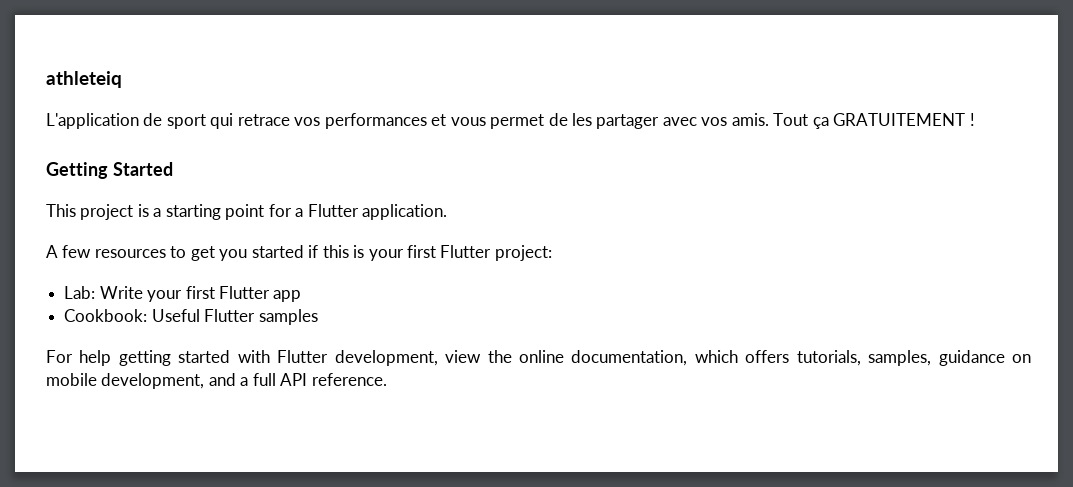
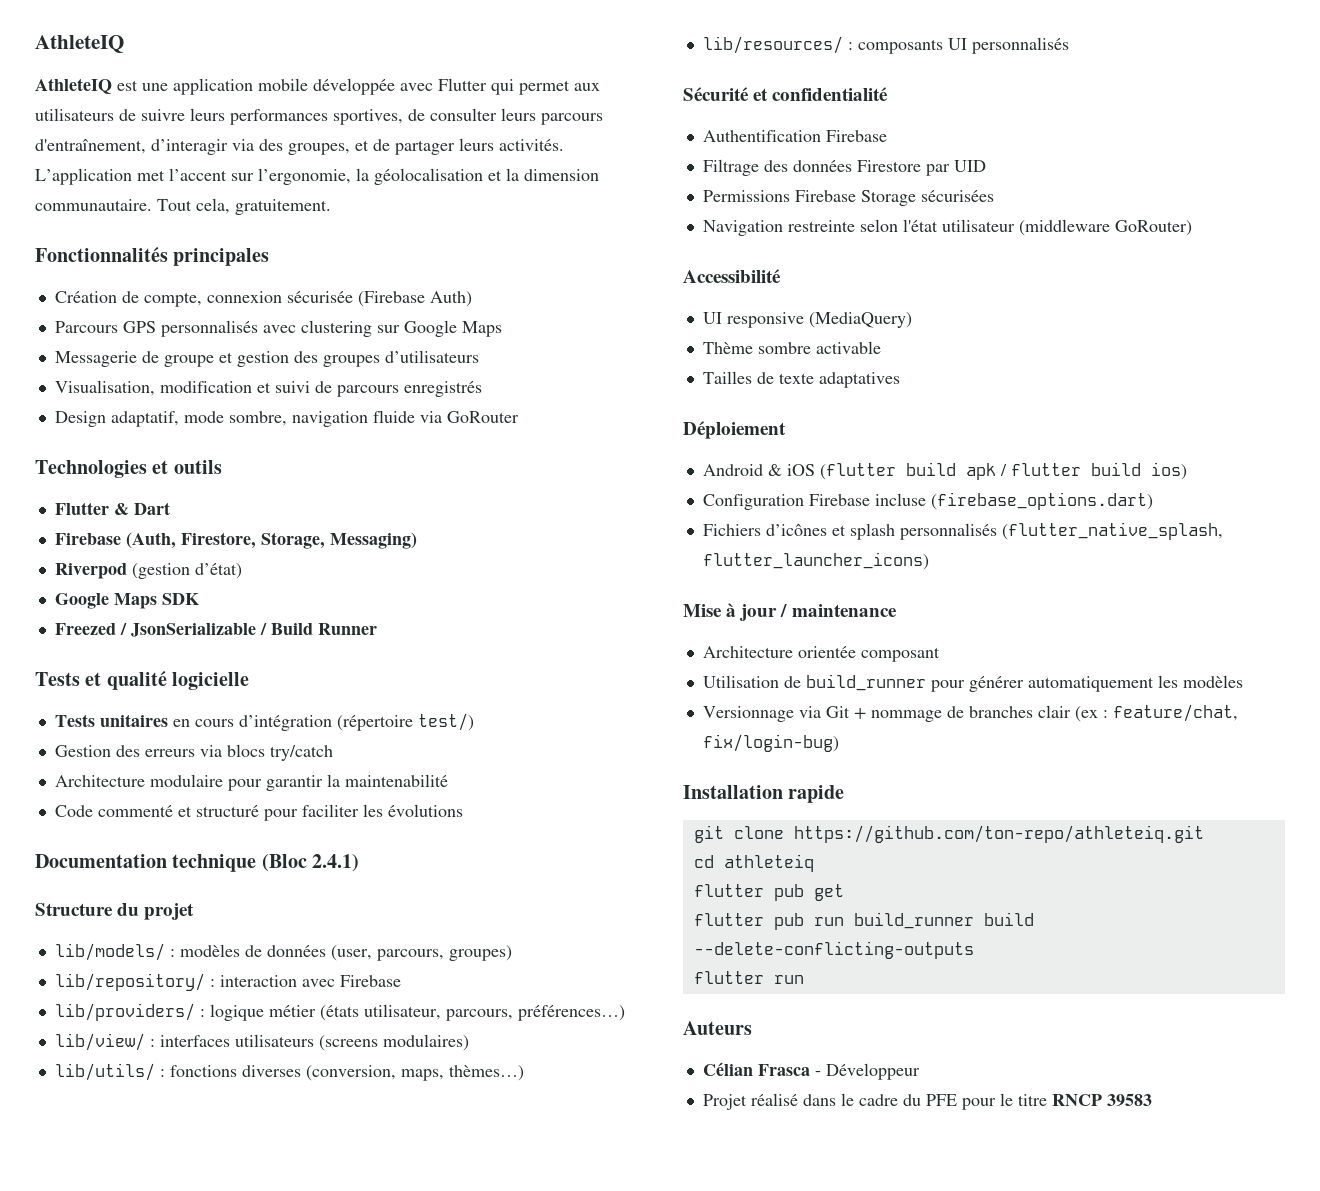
[46,71,122,88] [46,113,975,129] [46,162,173,179] [46,204,448,220] [46,245,552,261] [64,286,302,302] [64,309,318,325] [46,350,1031,366] [46,373,387,389] athleteiq // L'application de sport qui retrace vos performances et vous permet de les partager avec vos amis. Tout ça GRATUITEMENT ! // Getting Started // This project is a starting point for a Flutter application. // A few resources to get you started if this is your first Flutter project: // Lab: Write your first Flutter app // Cookbook: Useful Flutter samples // For help getting started with Flutter development, view the online documentation, which offers tutorials, samples, guidance on mobile development, and a full API reference. -> [35,35,124,53] [35,78,600,95] [35,108,603,125] [35,138,564,155] [35,168,599,185] [35,198,331,215] [35,247,270,266] [54,291,472,307] [54,320,502,337] [54,350,479,367] [54,380,482,397] [54,410,519,427] [35,460,222,478] [54,502,170,515] [54,532,417,549] [54,563,242,579] [54,593,199,609] [54,623,377,637] [35,671,250,690] [54,713,474,731] [54,744,333,761] [54,774,448,791] [54,804,463,821] [35,854,360,872] [35,903,195,920] [54,943,512,961] [54,973,401,991] [54,1003,625,1021] [54,1033,469,1051] [54,1063,524,1081] [702,36,1069,54] [683,87,889,101] [702,130,887,142] [702,159,986,176] [702,190,994,206] [702,219,1192,236] [683,269,781,283] [702,312,912,328] [702,341,881,354] [702,371,900,388] [683,421,786,439] [702,462,1187,480] [702,492,1153,510] [702,522,1223,540] [702,552,929,570] [683,603,897,621] [702,646,940,662] [702,674,1243,692] [702,704,1238,722] [702,734,839,752] [683,785,845,803] [693,825,1204,843] [693,854,814,872] [693,884,844,901] [693,912,1034,930] [693,941,974,959] [693,971,804,984] [683,1021,752,1035] [702,1062,920,1080] [702,1093,1152,1110] AthleteIQ // AthleteIQ est une application mobile développée avec Flutter qui permet aux utilisateurs de suivre leurs performances sportives, de consulter leurs parcours d'entraînement, d’interagir via des groupes, et de partager leurs activités. L’application met l’accent sur l’ergonomie, la géolocalisation et la dimension communautaire. Tout cela, gratuitement. // Fonctionnalités principales // Création de compte, connexion sécurisée (Firebase Auth) // Parcours GPS personnalisés avec clustering sur Google Maps // Messagerie de groupe et gestion des groupes d’utilisateurs // Visualisation, modification et suivi de parcours enregistrés // Design adaptatif, mode sombre, navigation fluide via GoRouter // Technologies et outils // Flutter & Dart // Firebase (Auth, Firestore, Storage, Messaging) // Riverpod (gestion d’état) // Google Maps SDK // Freezed / JsonSerializable / Build Runner // Tests et qualité logicielle // Tests unitaires en cours d’intégration (répertoire test/) // Gestion des erreurs via blocs try/catch // Architecture modulaire pour garantir la maintenabilité // Code commenté et structuré pour faciliter les évolutions // Documentation technique (Bloc 2.4.1) // Structure du projet // lib/models/ : modèles de données (user, parcours, groupes) // lib/repository/ : interaction avec Firebase // lib/providers/ : logique métier (états utilisateur, parcours, préférences…) // lib/view/ : interfaces utilisateurs (screens modulaires) // lib/utils/ : fonctions diverses (conversion, maps, thèmes…) // lib/resources/ : composants UI personnalisés // Sécurité et confidentialité // Authentification Firebase // Filtrage des données Firestore par UID // Permissions Firebase Storage sécurisées // Navigation restreinte selon l'état utilisateur (middleware GoRouter) // Accessibilité // UI responsive (MediaQuery) // Thème sombre activable // Tailles de texte adaptatives // Déploiement // Android & iOS (flutter build apk / flutter build ios) // Configuration Firebase incluse (firebase_options.dart) // Fichiers d’icônes et splash personnalisés (flutter_native_splash, flutter_launcher_icons) // Mise à jour / maintenance // Architecture orientée composant // Utilisation de build_runner pour générer automatiquement les modèles // Versionnage via Git + nommage de branches clair (ex : feature/chat, fix/login-bug) // Installation rapide // git clone https://github.com/ton-repo/athleteiq.git // cd athleteiq // flutter pub get // flutter pub run build_runner build --delete-conflicting-outputs // flutter run // Auteurs // Célian Frasca - Développeur // Projet réalisé dans le cadre du PFE pour le titre RNCP 39583

